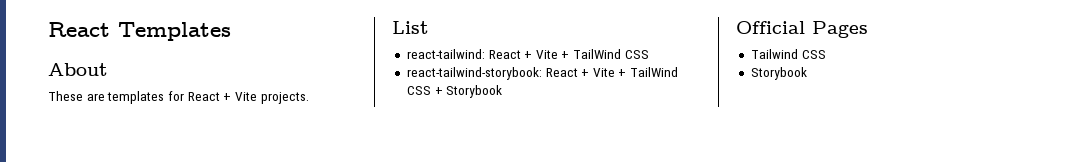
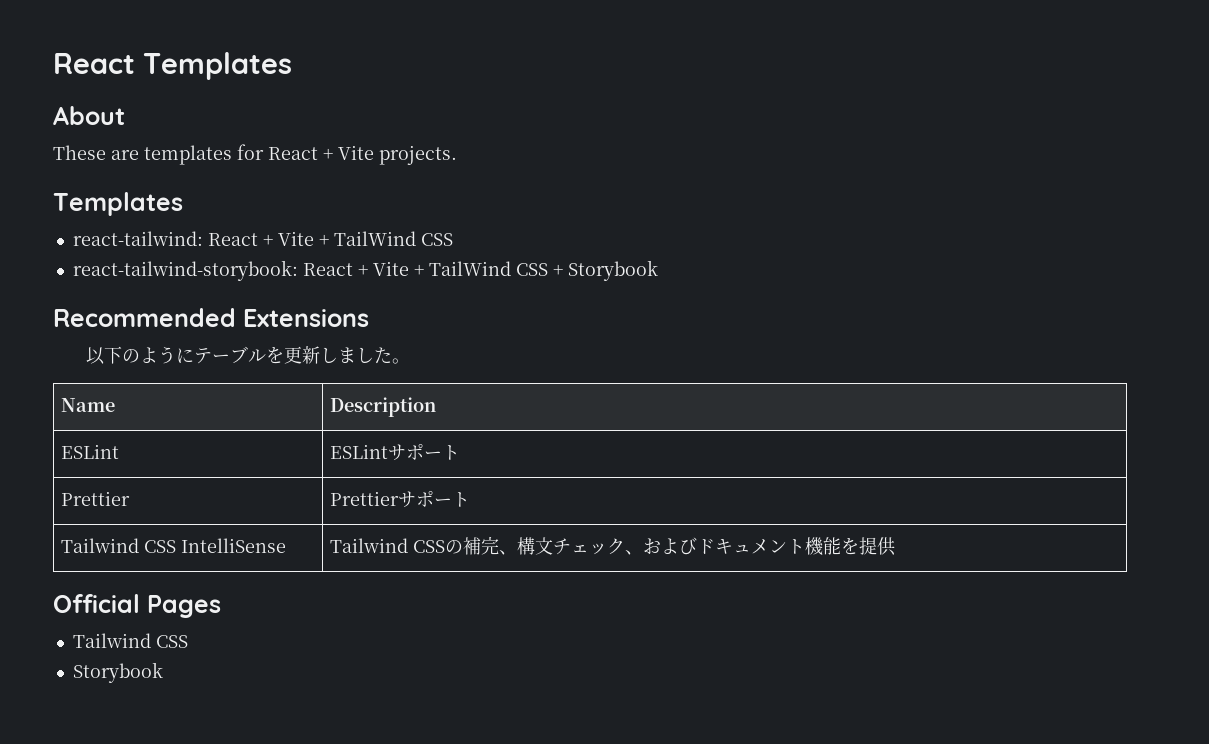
[392,21,429,34] List -> [53,192,183,216] Templates
(503, 91) none -> [53,308,369,327] [86,346,411,365] [61,398,116,412] [330,397,437,417] [61,444,120,459] [330,444,461,461] [61,491,131,506] [330,491,471,508] [61,538,287,553] [330,536,897,556] // Recommended Extensions // 以下のようにテーブルを更新しました。 // Name | Description // ESLint | ESLintサポート // Prettier | Prettierサポート // Tailwind CSS IntelliSense | Tailwind CSSの補完、構文チェック、およびドキュメント機能を提供

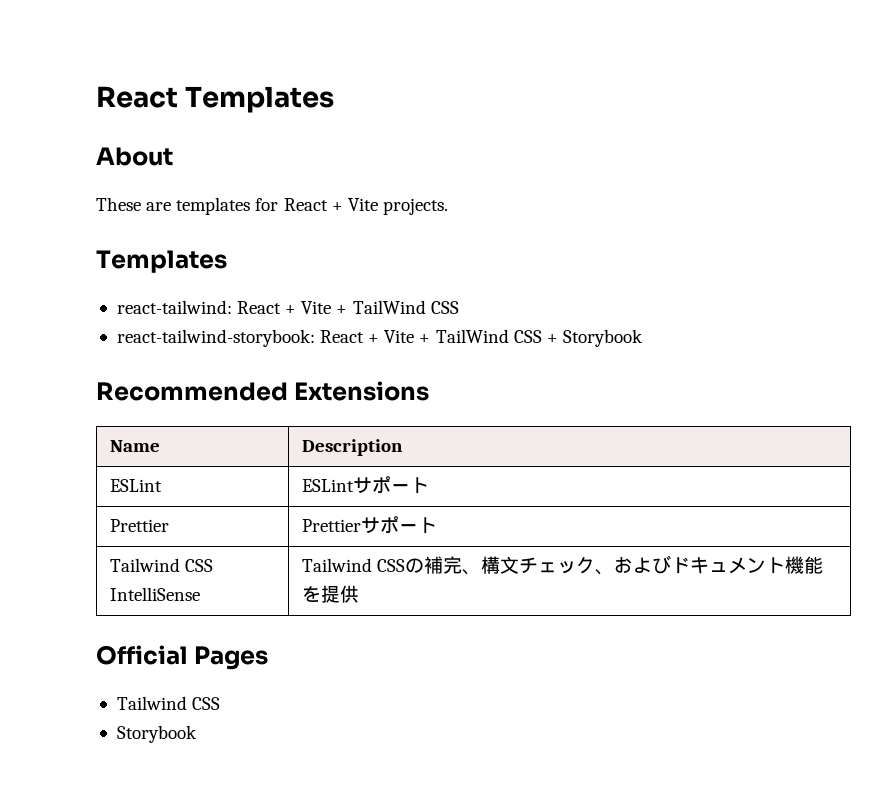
[86,346,411,365] // 以下のようにテーブルを更新しました。 -> (430, 391) none

